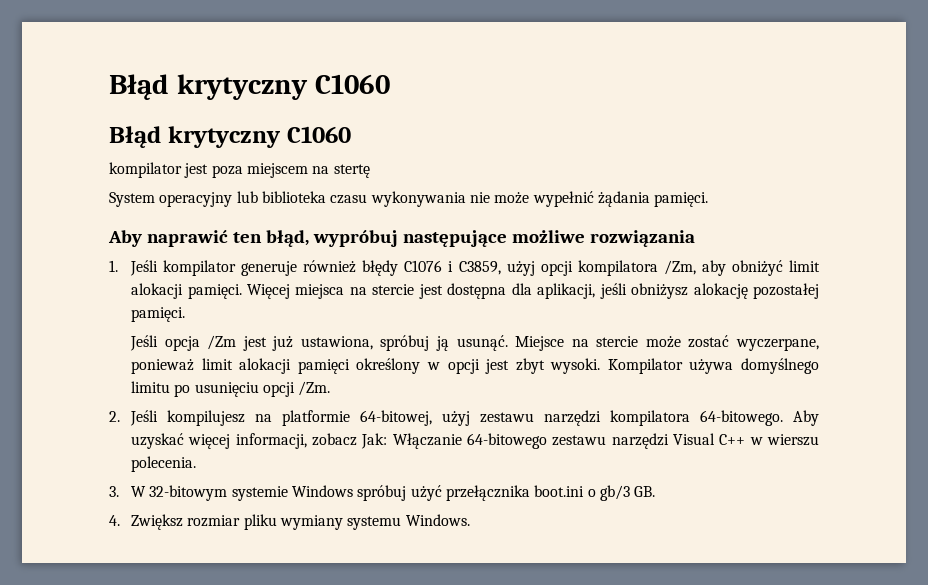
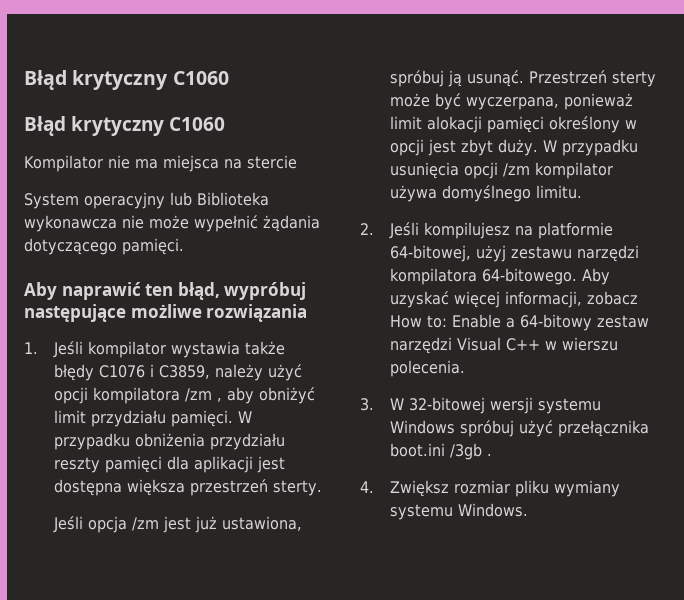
[109,162,370,178] kompilator jest poza miejscem na stertę -> [24,155,297,172] Kompilator nie ma miejsca na stercie
[261,191,466,207] biblioteka czasu wykonywania -> [197,192,269,206] [24,215,117,232] Biblioteka wykonawcza
(650, 199) none -> [24,238,117,255] dotyczącego
[241,260,357,276] generuje również -> [171,341,286,358] wystawia także
[506,260,820,276] [131,283,819,299] [131,307,186,322] użyj opcji kompilatora /Zm, aby obniżyć limit alokacji pamięci. Więcej miejsca na stercie jest dostępna dla aplikacji, jeśli obniżysz alokację pozostałej pamięci. -> [215,364,303,381] [54,387,316,404] [54,410,253,427] [54,433,286,450] [54,456,286,473] [54,479,323,496] należy użyć opcji kompilatora /zm , aby obniżyć limit przydziału pamięci. W przypadku obniżenia przydziału reszty pamięci dla aplikacji jest dostępna większa przestrzeń sterty.
[207,335,237,350] /Zm -> [132,517,160,531] /zm
[515,335,819,351] Miejsce na stercie może zostać wyczerpane, -> [529,70,657,87] [390,93,560,110] Przestrzeń sterty może być wyczerpana,
[550,358,819,374] [131,381,331,397] wysoki. Kompilator używa domyślnego limitu po usunięciu opcji /Zm. -> [498,139,639,156] [390,162,614,179] [390,185,583,202] duży. W przypadku usunięcia opcji /zm kompilator używa domyślnego limitu.
[361,433,607,449] Jak: Włączanie 64-bitowego zestawu -> [390,314,650,331] How to: Enable a 64-bitowy zestaw
[149,485,288,501] 32-bitowym systemie -> [409,397,602,414] 32-bitowej wersji systemu
[587,485,656,501] o gb/3 GB. -> [450,443,493,460] /3gb .

